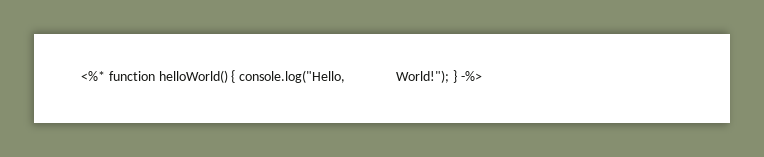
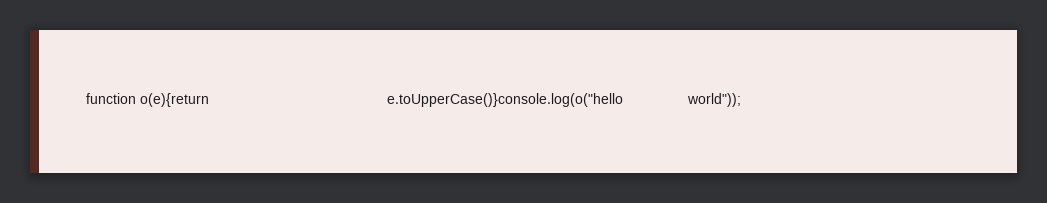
[81,70,482,83] <%* function helloWorld() { console.log("Hello, World!"); } -%> -> [86,93,741,107] function o(e){return e.toUpperCase()}console.log(o("hello world"));

